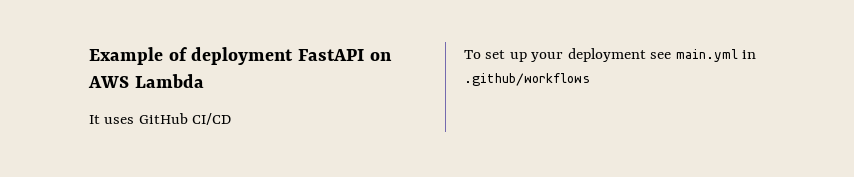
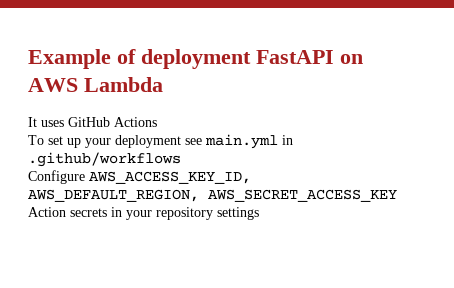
[192,113,232,125] CI/CD -> [114,117,157,127] Actions
(590, 79) none -> [28,170,251,184] [28,189,397,202] [28,207,259,220] // Configure AWS_ACCESS_KEY_ID, AWS_DEFAULT_REGION, AWS_SECRET_ACCESS_KEY Action secrets in your repository settings

